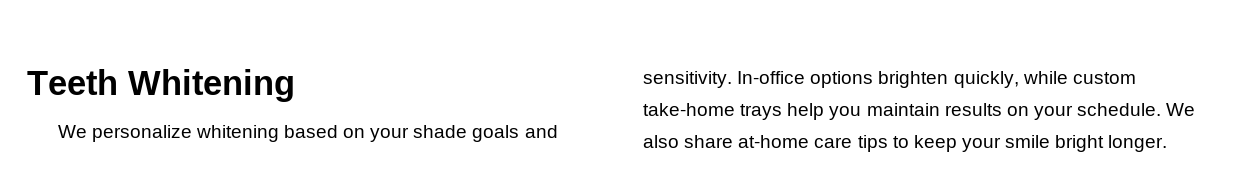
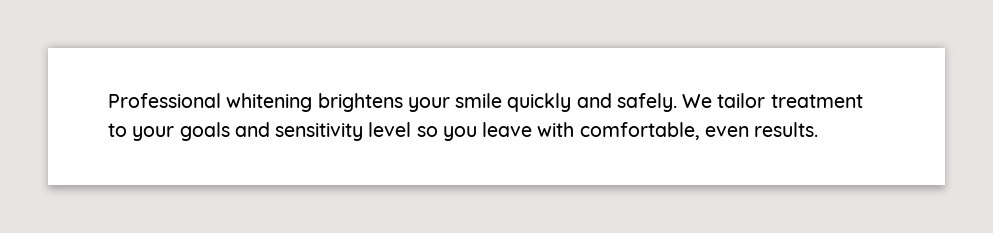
[27,69,295,102] [57,125,558,142] [643,71,1136,88] [643,103,1196,120] [643,135,1168,152] Teeth Whitening // We personalize whitening based on your shade goals and sensitivity. In-office options brighten quickly, while custom take-home trays help you maintain results on your schedule. We also share at-home care tips to keep your smile bright longer. -> [108,93,863,112] [108,122,819,141] Professional whitening brightens your smile quickly and safely. We tailor treatment to your goals and sensitivity level so you leave with comfortable, even results.

